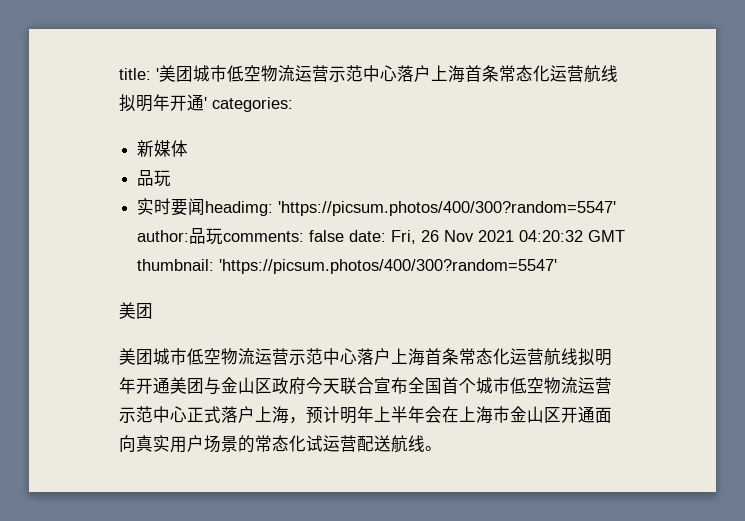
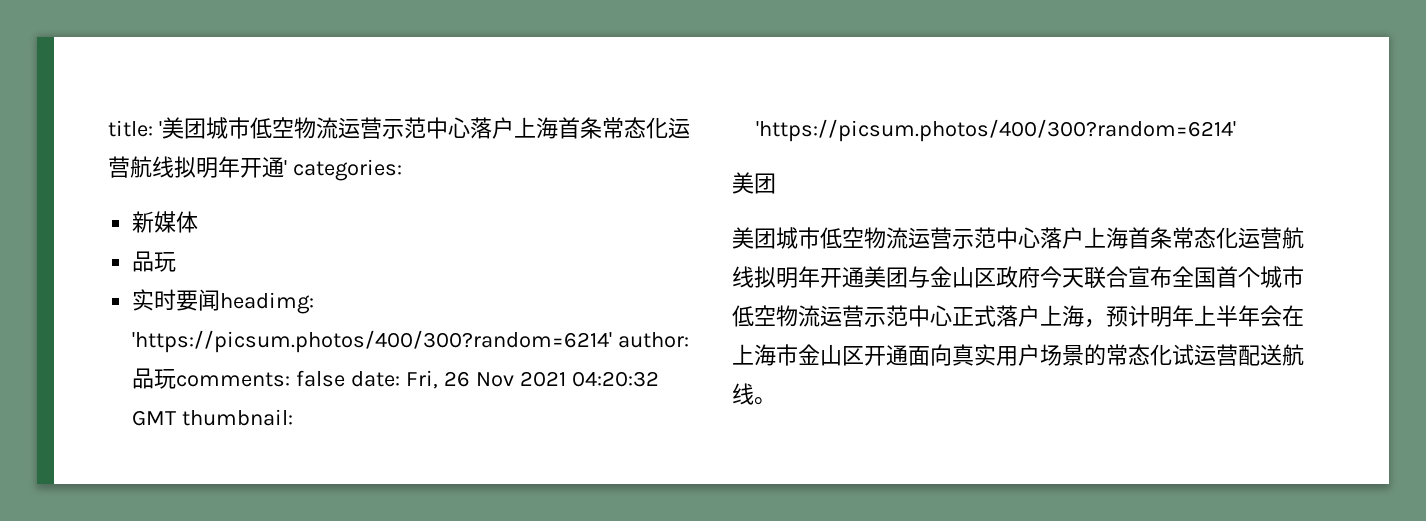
[278,201,617,216] 'https://picsum.photos/400/300?random=5547' -> [132,330,613,353] 'https://picsum.photos/400/300?random=6214'
[219,259,558,274] 'https://picsum.photos/400/300?random=5547' -> [756,119,1237,142] 'https://picsum.photos/400/300?random=6214'

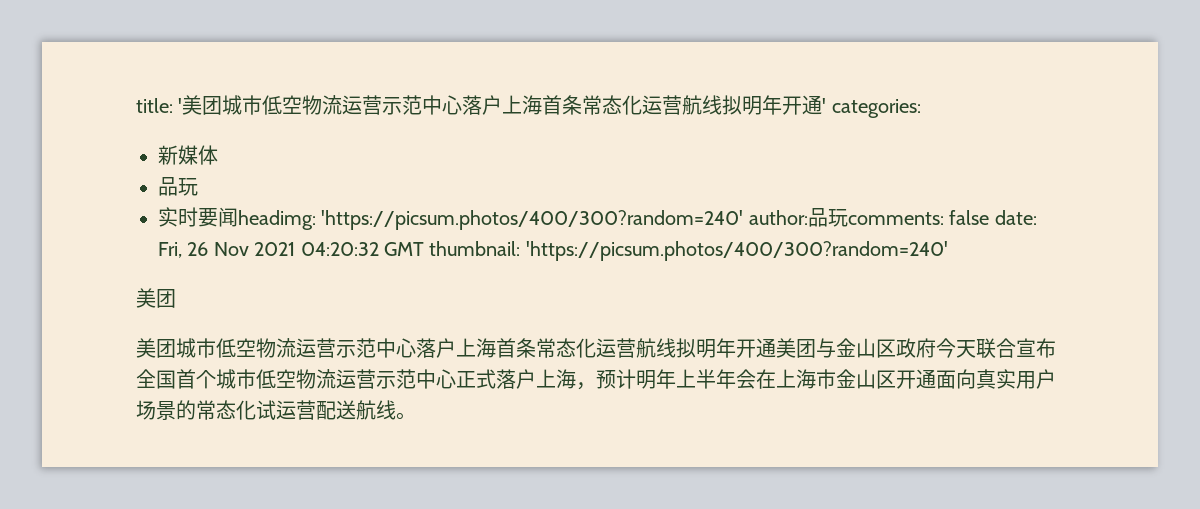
[132,330,613,353] 'https://picsum.photos/400/300?random=6214' -> [321,210,744,230] 'https://picsum.photos/400/300?random=240'
[756,119,1237,142] 'https://picsum.photos/400/300?random=6214' -> [525,241,948,261] 'https://picsum.photos/400/300?random=240'

